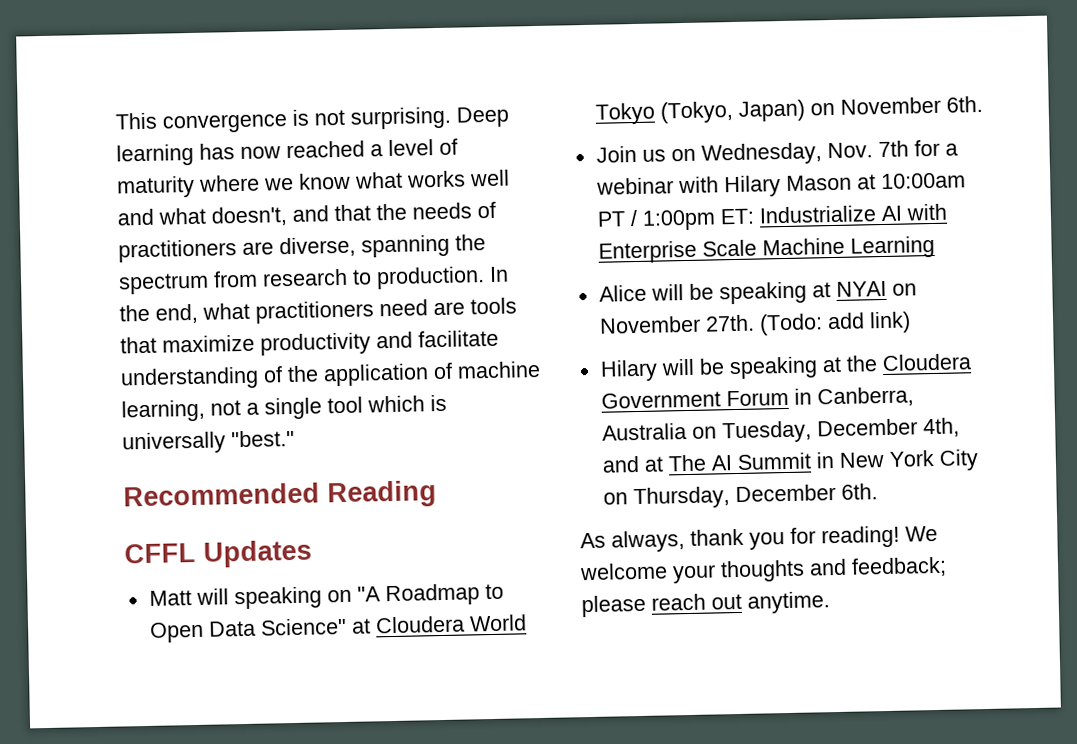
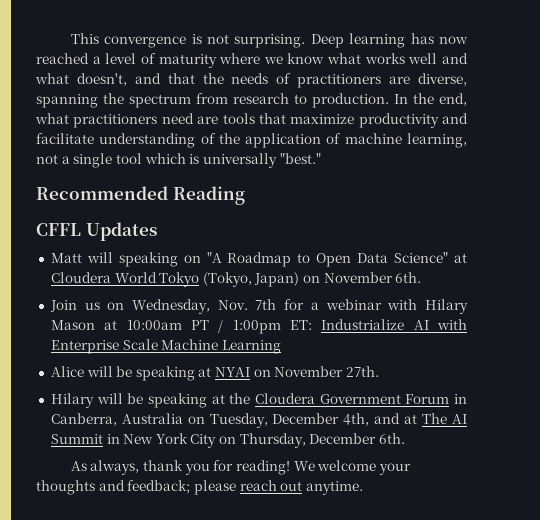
[758,311,911,336] (Todo: add link) -> (380, 371) none

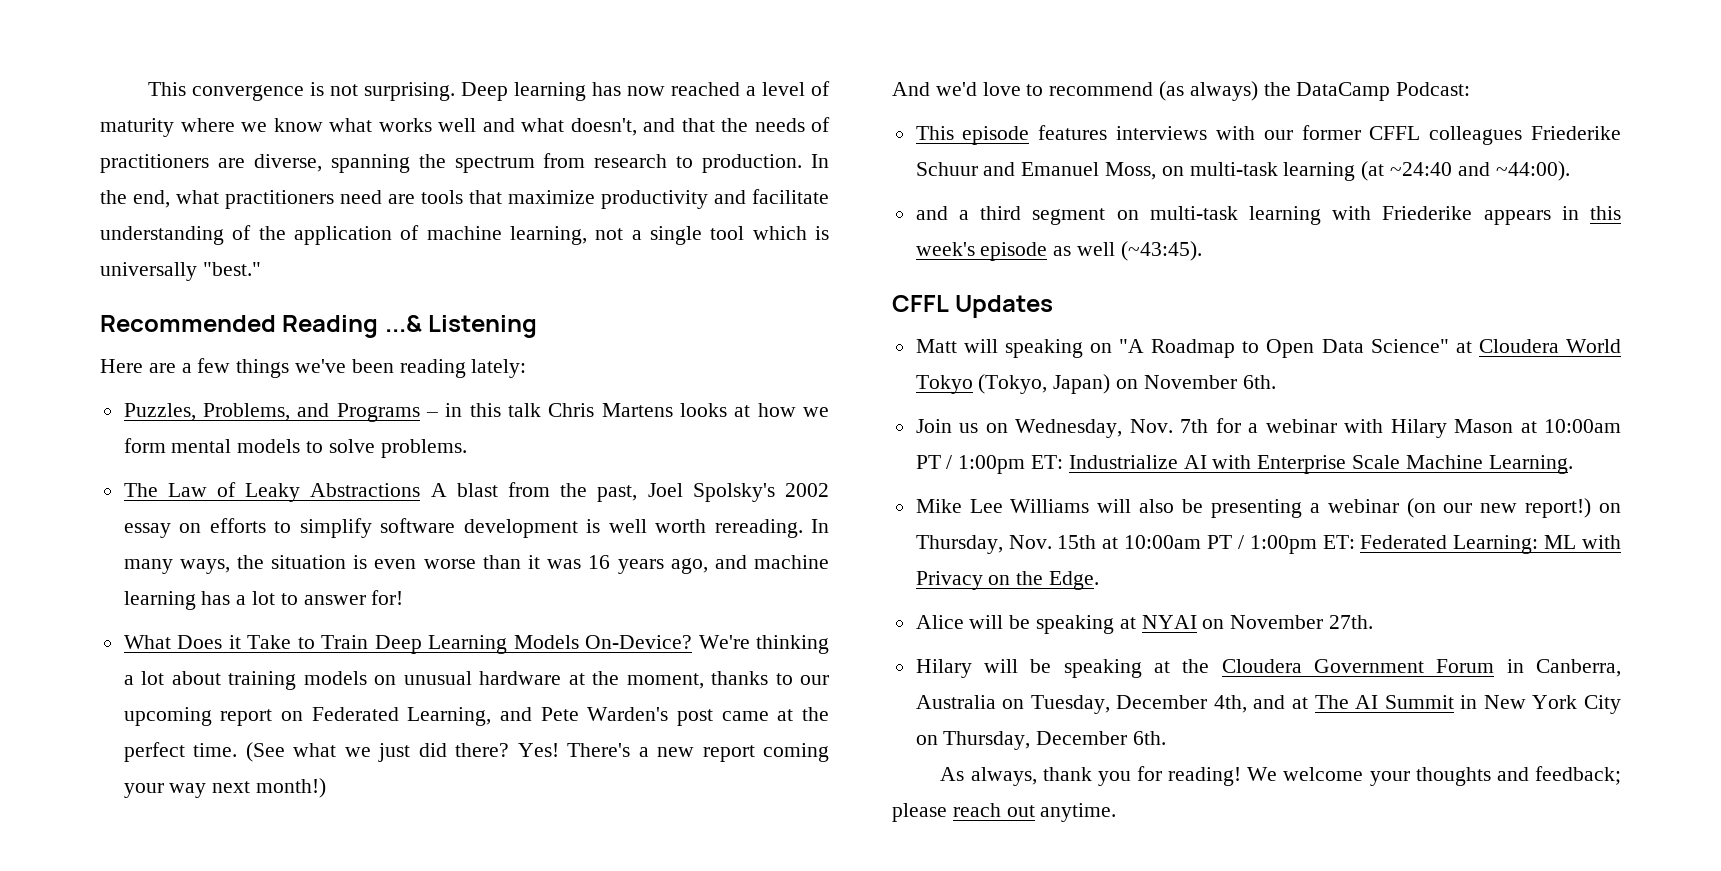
(245, 195) none -> [384,315,538,338] [100,358,527,378] [123,403,830,422] [123,438,467,458] [123,482,829,502] [123,518,830,538] [123,555,830,574] [123,590,404,610] [123,635,830,654] [123,671,830,690] [123,707,829,726] [123,742,830,762] [123,778,327,798] [892,81,1471,101] [915,125,1621,145] [915,161,1570,181] [915,206,1621,225] [915,241,1202,261] ...& Listening // Here are a few things we've been reading lately: // Puzzles, Problems, and Programs – in this talk Chris Martens looks at how we form mental models to solve problems. // The Law of Leaky Abstractions A blast from the past, Joel Spolsky's 2002 essay on efforts to simplify software development is well worth rereading. In many ways, the situation is even worse than it was 16 years ago, and machine learning has a lot to answer for! // What Does it Take to Train Deep Learning Models On-Device? We're thinking a lot about training models on unusual hardware at the moment, thanks to our upcoming report on Federated Learning, and Pete Warden's post came at the perfect time. (See what we just did there? Yes! There's a new report coming your way next month!) // And we'd love to recommend (as always) the DataCamp Podcast: // This episode features interviews with our former CFFL colleagues Friederike Schuur and Emanuel Moss, on multi-task learning (at ~24:40 and ~44:00). // and a third segment on multi-task learning with Friederike appears in this week's episode as well (~43:45).
[221,340,281,354] Learning -> [1488,455,1573,474] [915,498,1622,518] [915,535,1621,554] [915,571,1100,590] Learning. // Mike Lee Williams will also be presenting a webinar (on our new report!) on Thursday, Nov. 15th at 10:00am PT / 1:00pm ET: Federated Learning: ML with Privacy on the Edge.

